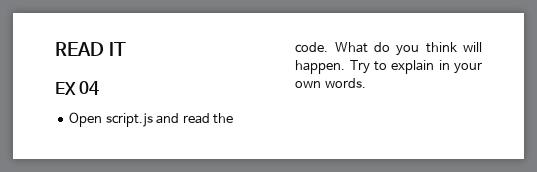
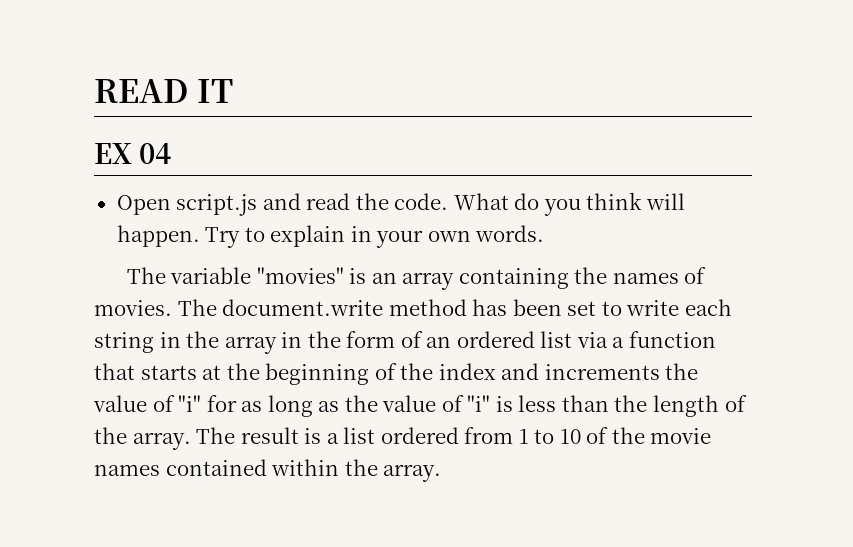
(366, 83) none -> [126,267,707,290] [94,299,732,316] [94,331,716,354] [94,363,699,385] [93,395,747,417] [94,427,712,450] [94,459,442,482] // The variable "movies" is an array containing the names of movies. The document.write method has been set to write each string in the array in the form of an ordered list via a function that starts at the beginning of the index and increments the value of "i" for as long as the value of "i" is less than the length of the array. The result is a list ordered from 1 to 10 of the movie names contained within the array.

